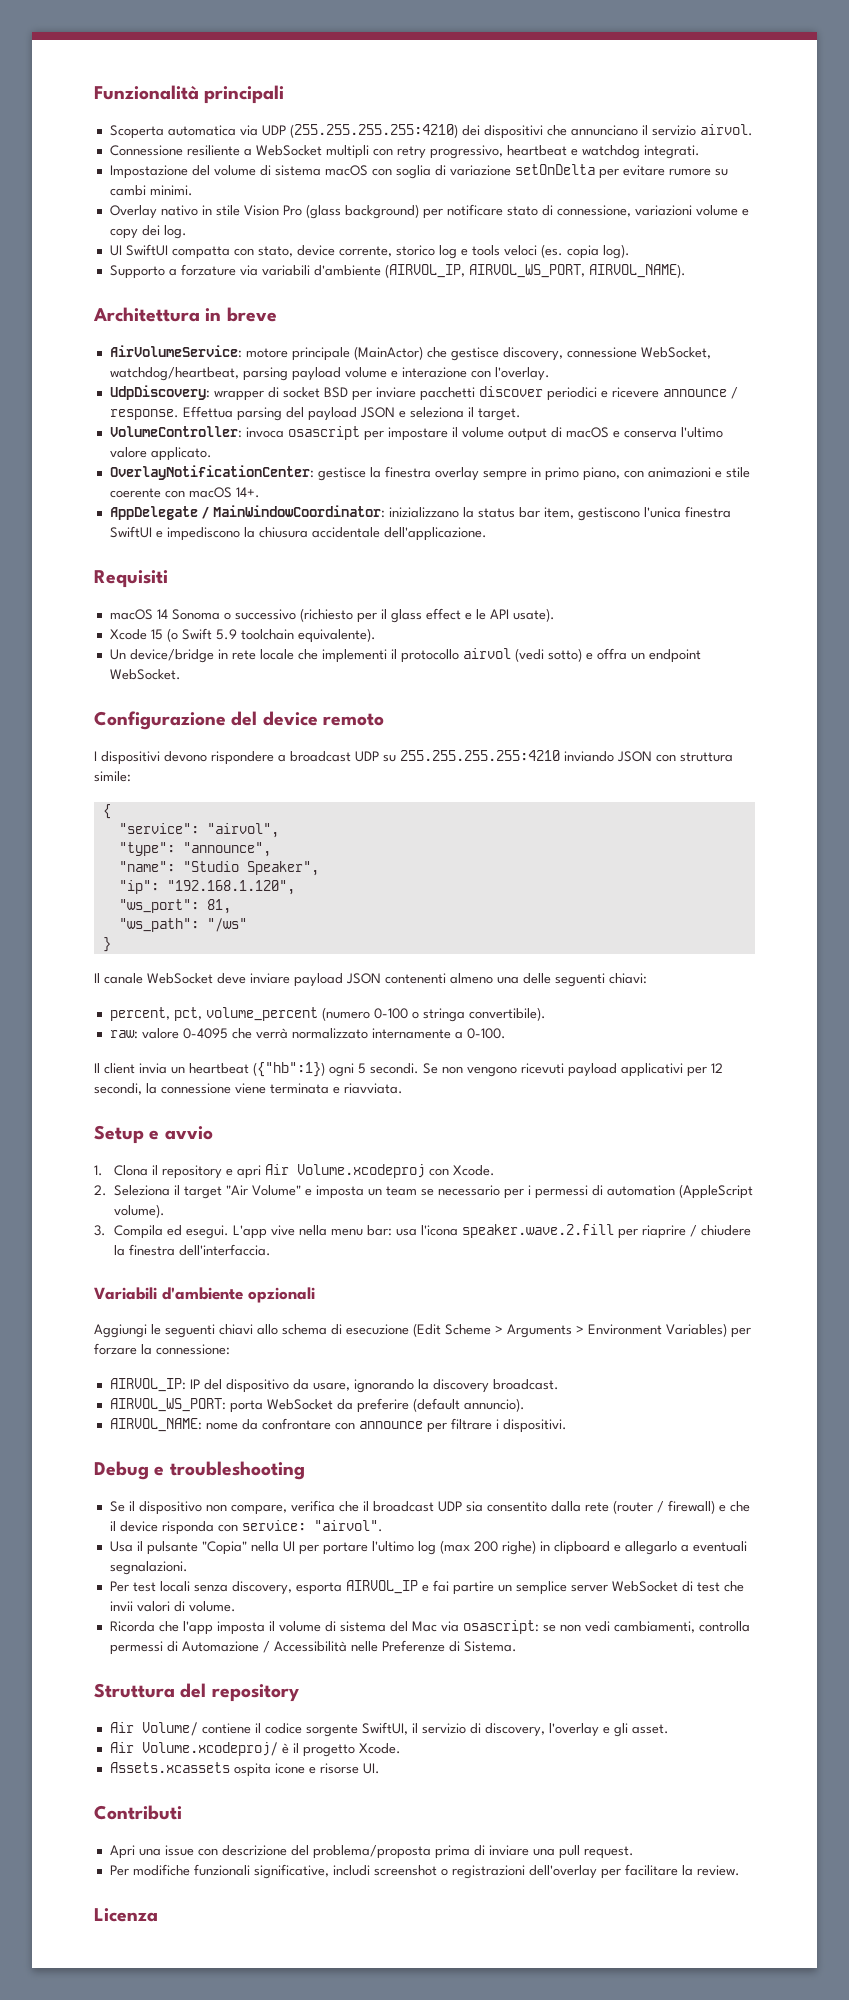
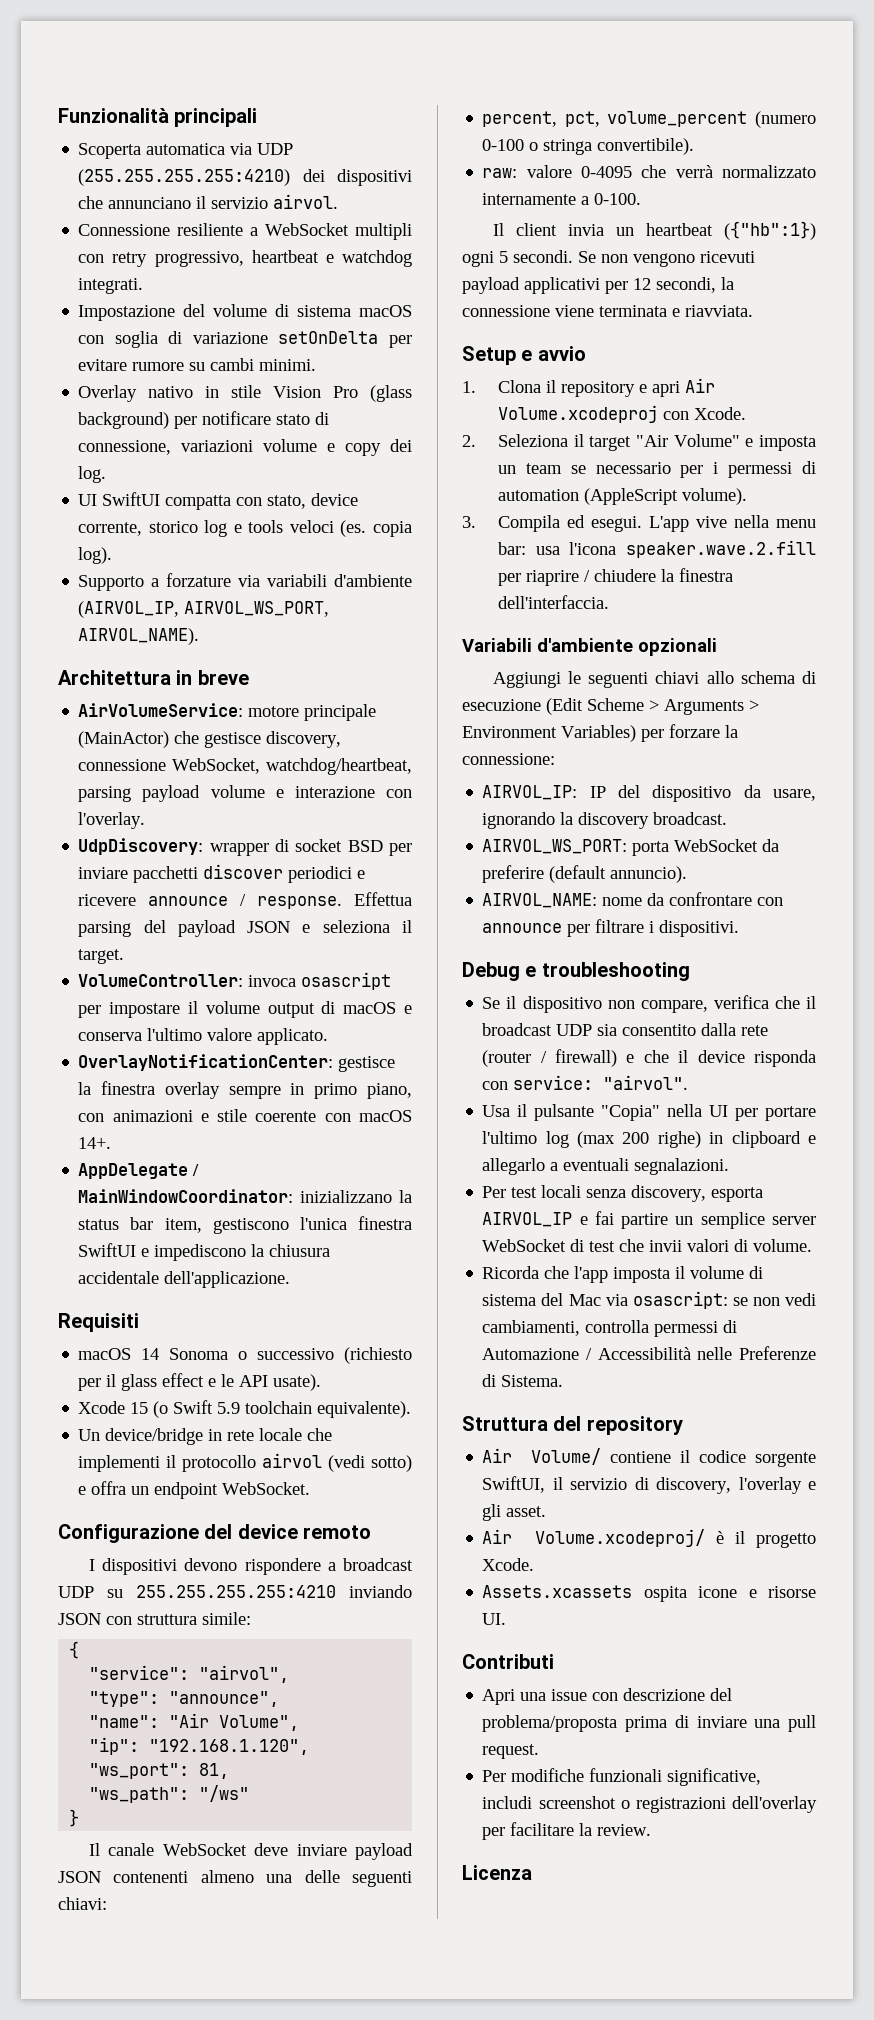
[182,861,319,876] "Studio Speaker", -> [169,1713,300,1731] "Air Volume",

